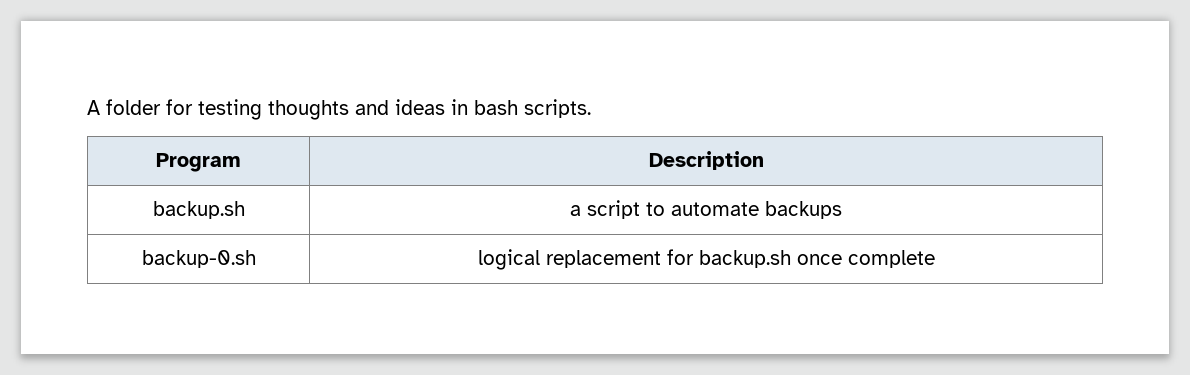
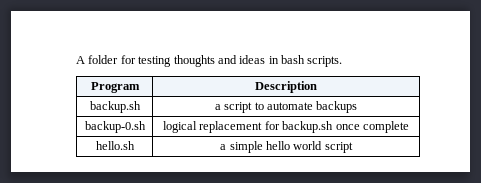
(935, 259) none -> [95,141,135,150] [220,141,353,153] // hello.sh | a simple hello world script

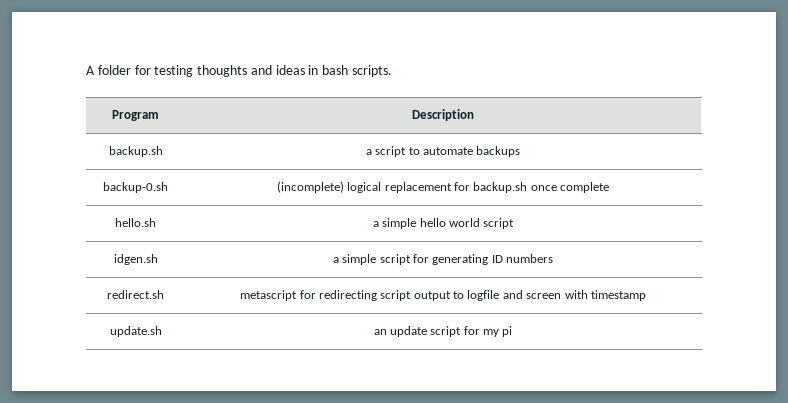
(146, 127) none -> [276,181,344,193] (incomplete)
(353, 147) none -> [113,254,158,265] [332,254,554,265] [107,290,164,299] [240,290,646,301] [109,326,162,337] [373,326,513,337] // idgen.sh | a simple script for generating ID numbers // redirect.sh | metascript for redirecting script output to logfile and screen with timestamp // update.sh | an update script for my pi

